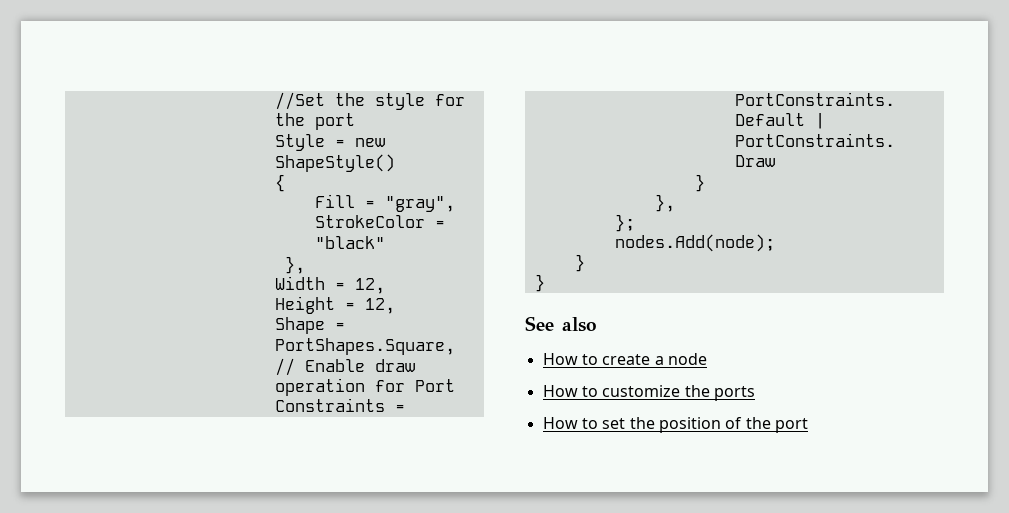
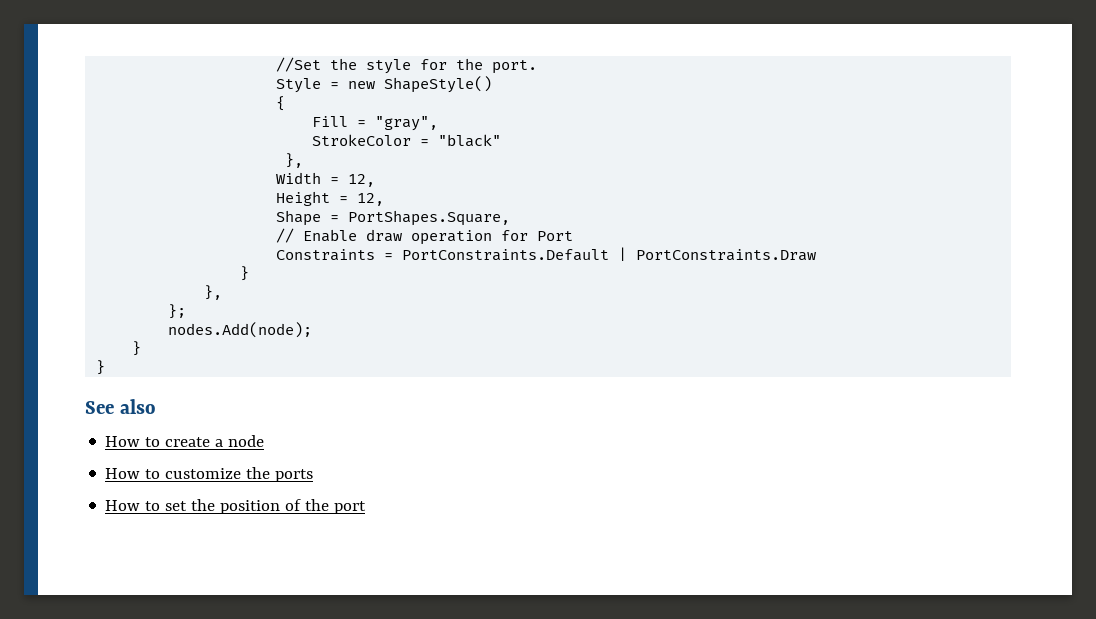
[314,113,355,130] port -> [492,60,538,74] port.

